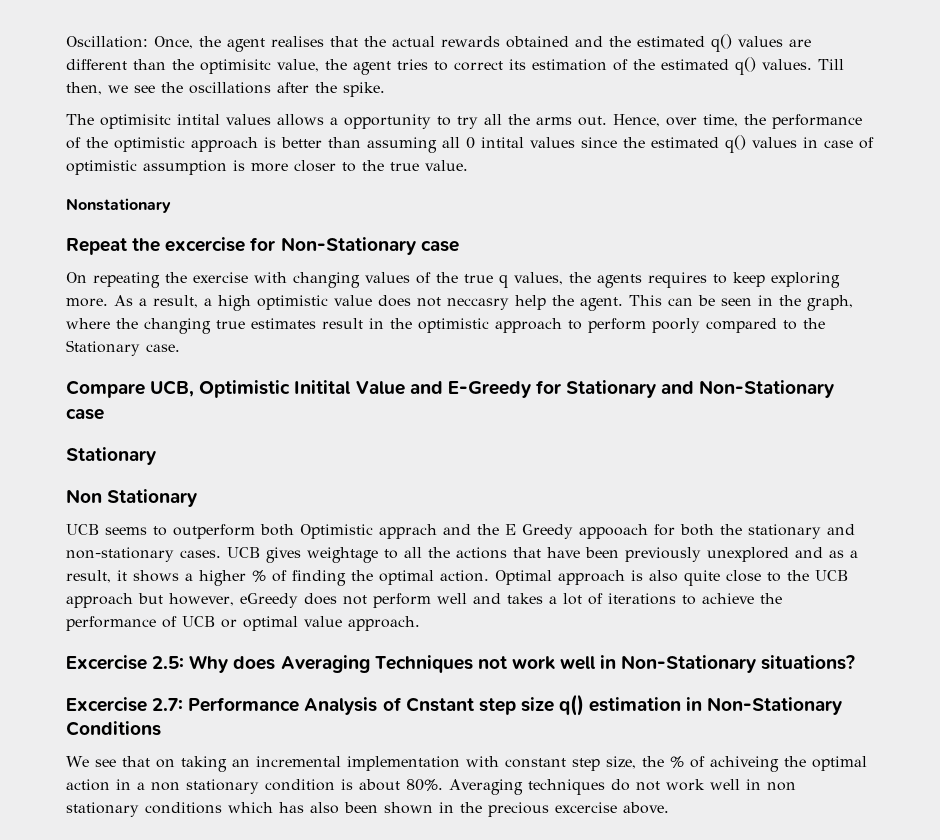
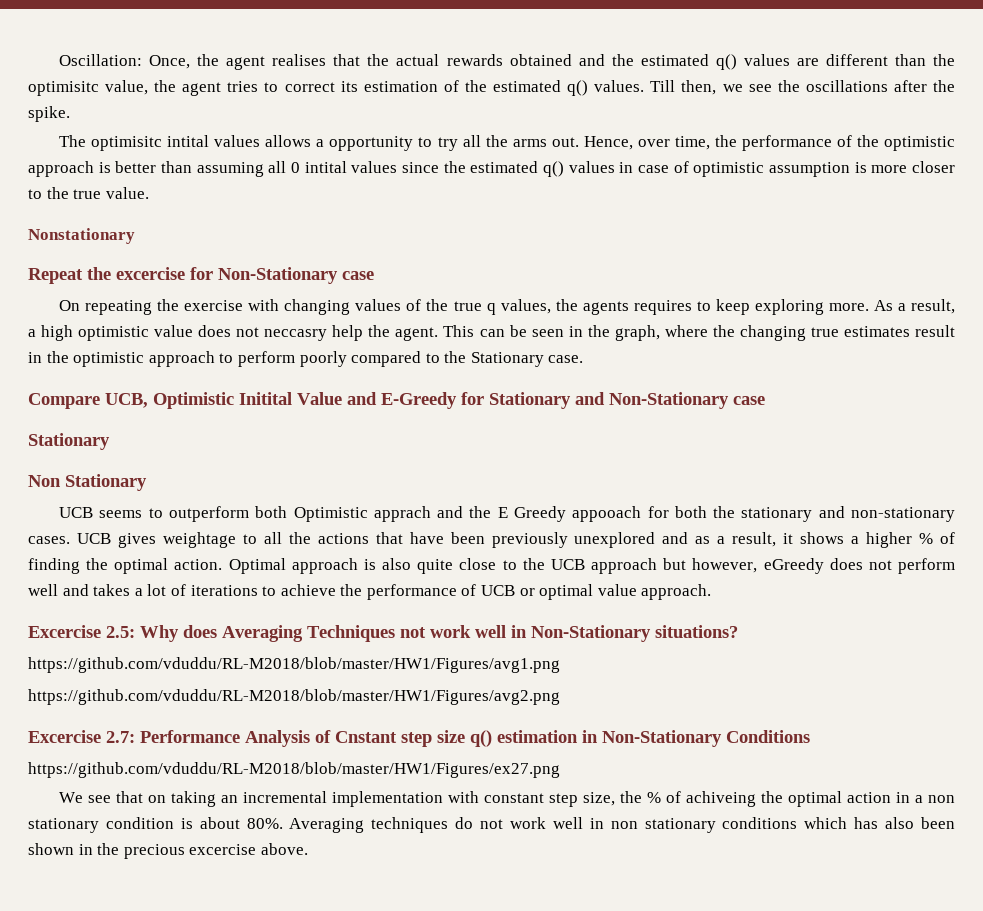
(856, 662) none -> [28,657,560,673] [28,689,560,705] // https://github.com/vduddu/RL-M2018/blob/master/HW1/Figures/avg1.png // https://github.com/vduddu/RL-M2018/blob/master/HW1/Figures/avg2.png
(161, 728) none -> [28,762,560,778] // https://github.com/vduddu/RL-M2018/blob/master/HW1/Figures/ex27.png

